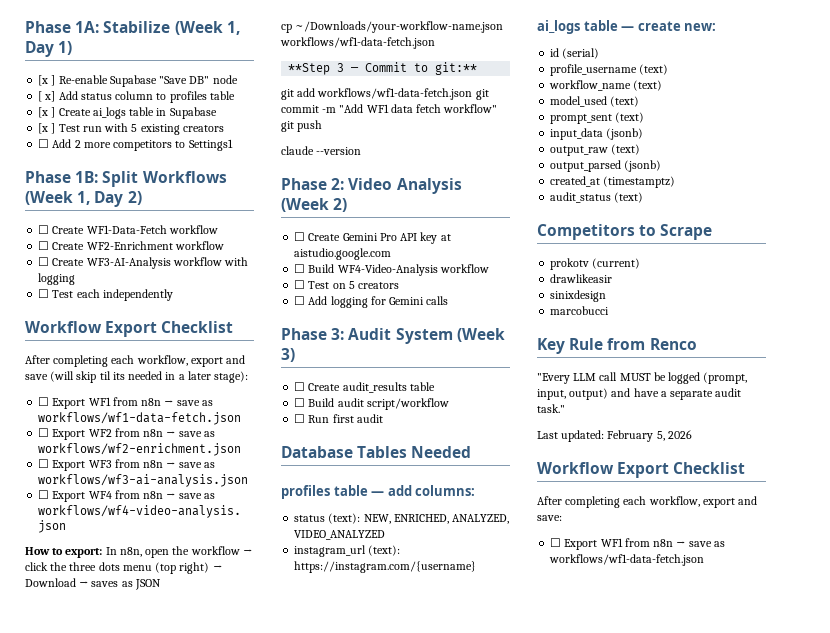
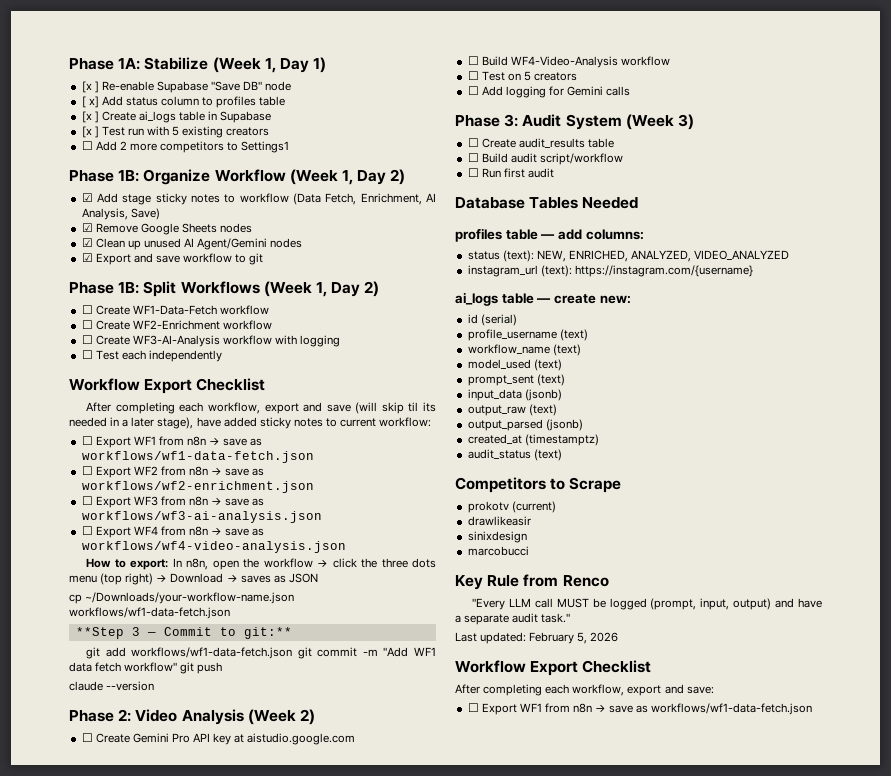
(233, 145) none -> [69,169,406,185] [81,193,436,205] [81,208,160,220] [81,223,253,235] [81,238,303,250] [81,253,264,265] // Phase 1B: Organize Workflow (Week 1, Day 2) // ☑ Add stage sticky notes to workflow (Data Fetch, Enrichment, AI Analysis, Save) // ☑ Remove Google Sheets nodes // ☑ Clean up unused AI Agent/Gemini nodes // ☑ Export and save workflow to git
[214,371,249,383] stage): -> [157,417,432,429] stage), have added sticky notes to current workflow:

